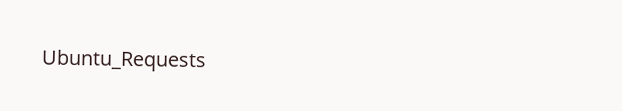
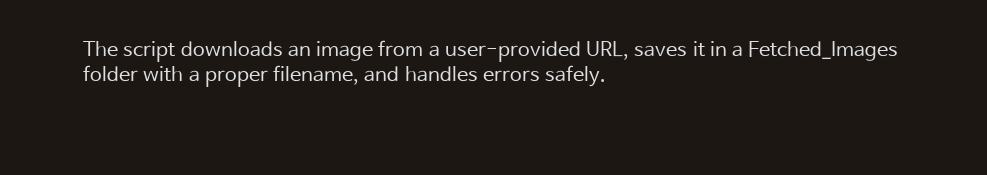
[41,49,207,73] Ubuntu_Requests -> [83,40,899,62] [83,65,607,87] The script downloads an image from a user-provided URL, saves it in a Fetched_Images folder with a proper filename, and handles errors safely.

